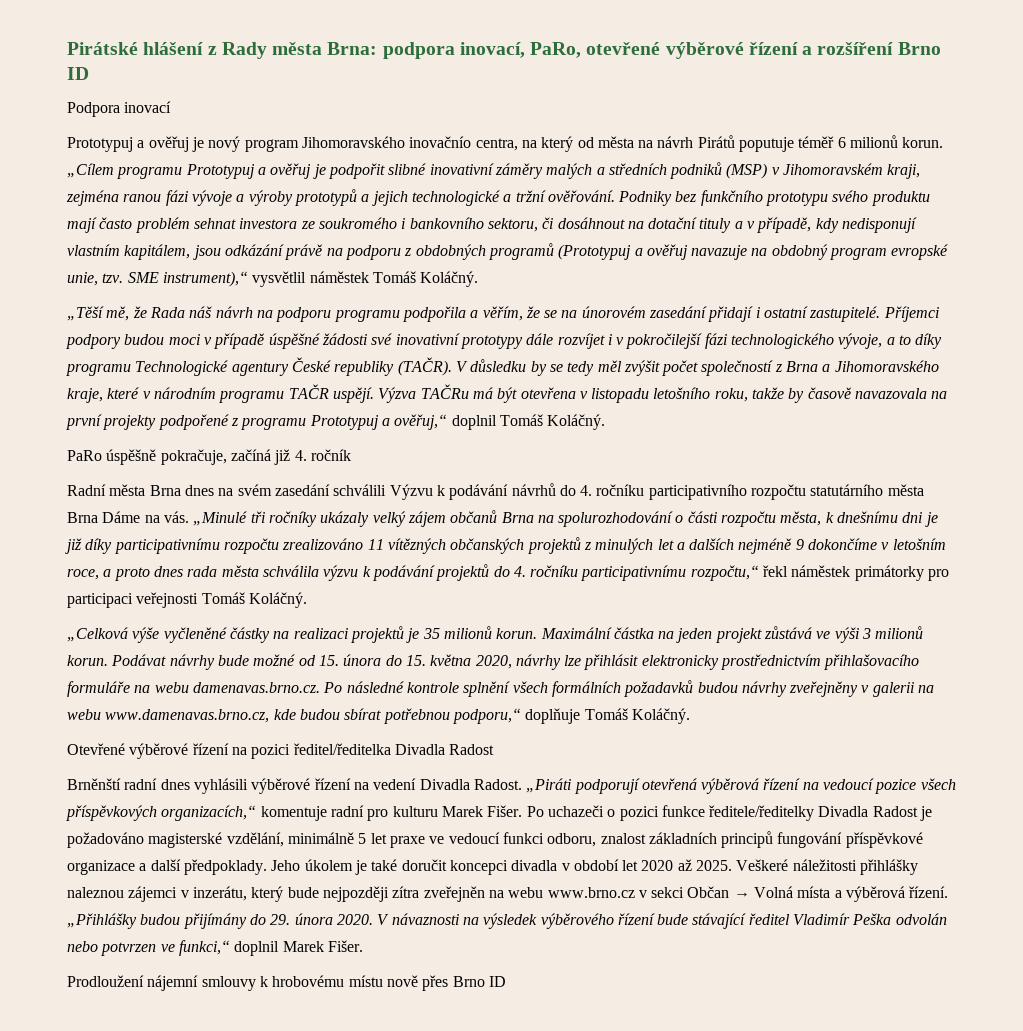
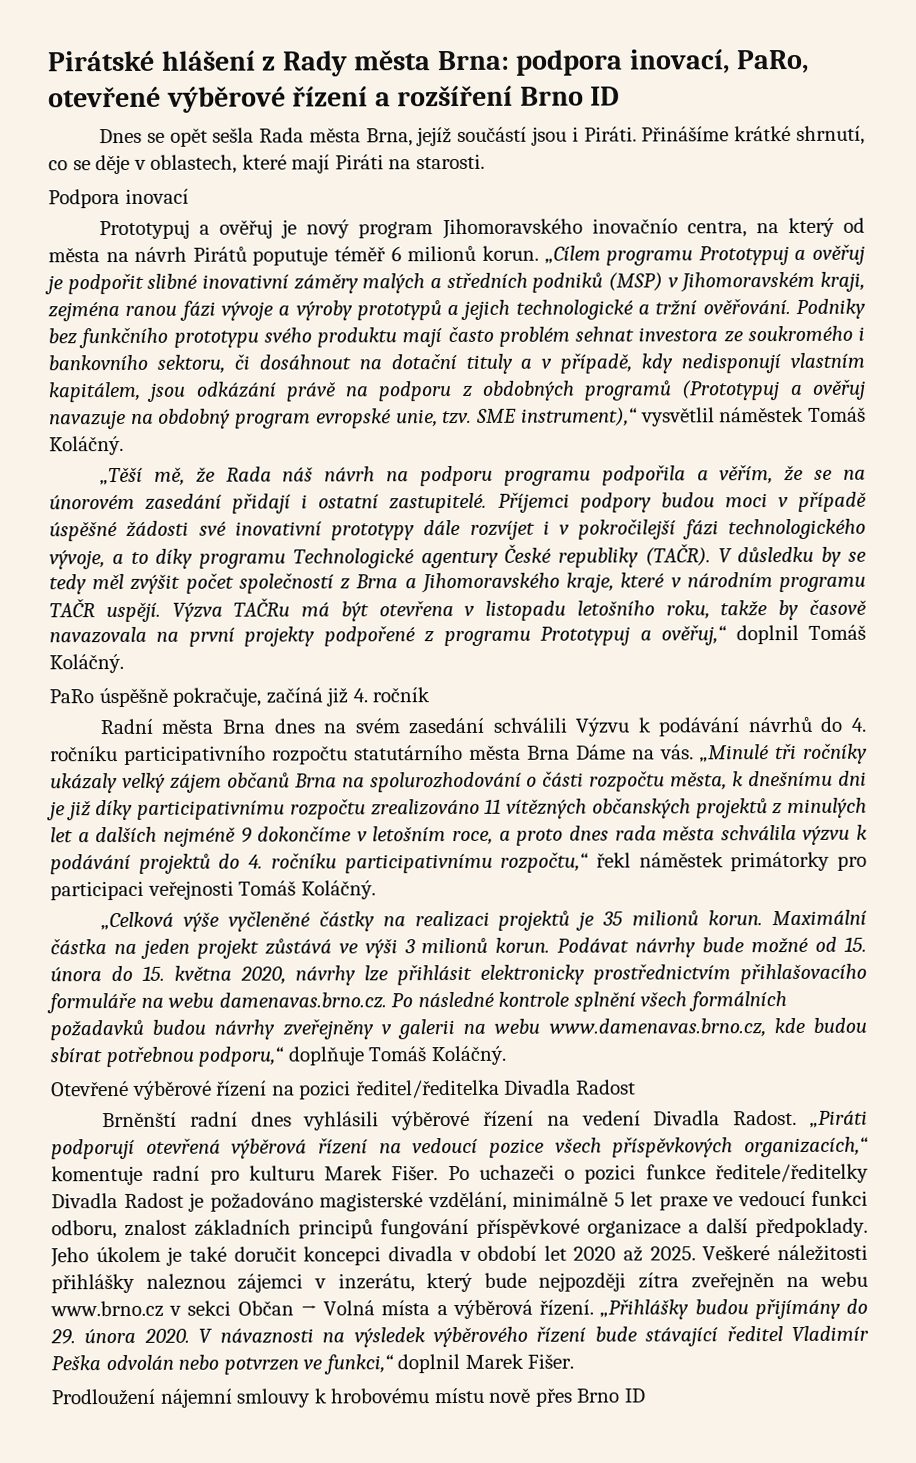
(89, 73) none -> [98,125,866,147] [48,153,485,175] // Dnes se opět sešla Rada města Brna, jejíž součástí jsou i Piráti. Přinášíme krátké shrnutí, co se děje v oblastech, které mají Piráti na starosti.

